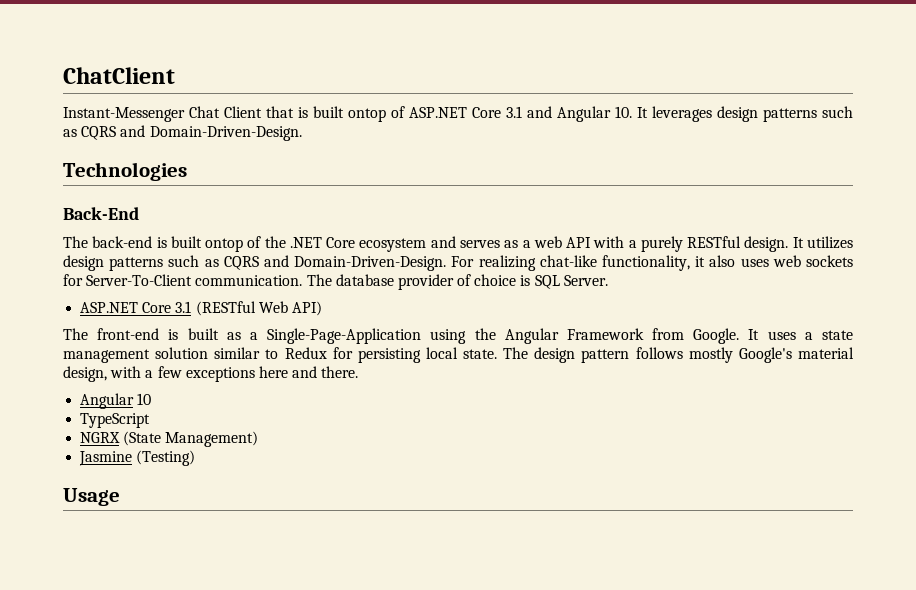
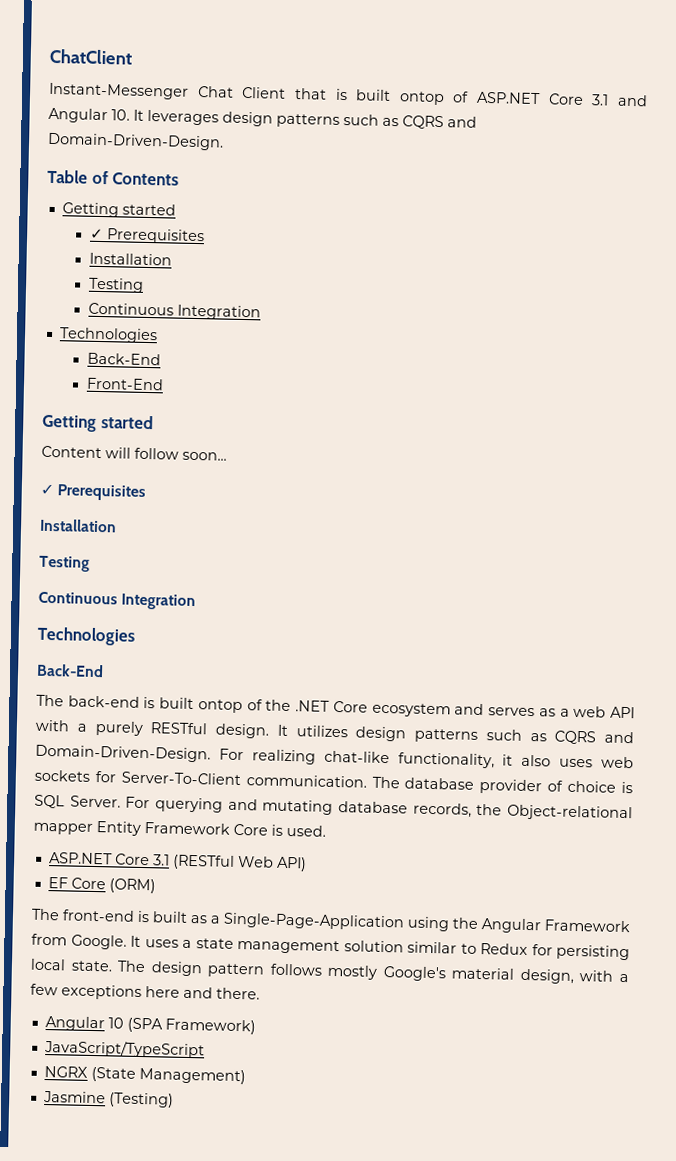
(302, 133) none -> [47,169,180,186] [61,202,176,218] [89,228,205,245] [88,252,172,266] [87,277,144,293] [87,302,261,321] [58,327,158,344] [86,352,161,366] [85,377,164,391] [42,414,154,432] [41,445,227,461] [40,483,147,502] [39,518,117,533] [39,555,90,572] [38,591,197,611] // Table of Contents // Getting started // ✓ Prerequisites // Installation // Testing // Continuous Integration // Technologies // Back-End // Front-End // Getting started // Content will follow soon... // ✓ Prerequisites // Installation // Testing // Continuous Integration
(608, 280) none -> [125,796,633,822] [33,821,326,837] For querying and mutating database records, the Object-relational mapper Entity Framework Core is used.
(322, 308) none -> [47,877,156,894] // EF Core (ORM)
[80,413,151,428] // TypeScript -> [126,1017,256,1035] [43,1039,205,1059] (SPA Framework) // JavaScript/TypeScript
[63,488,120,506] // Usage -> (174, 1100) none

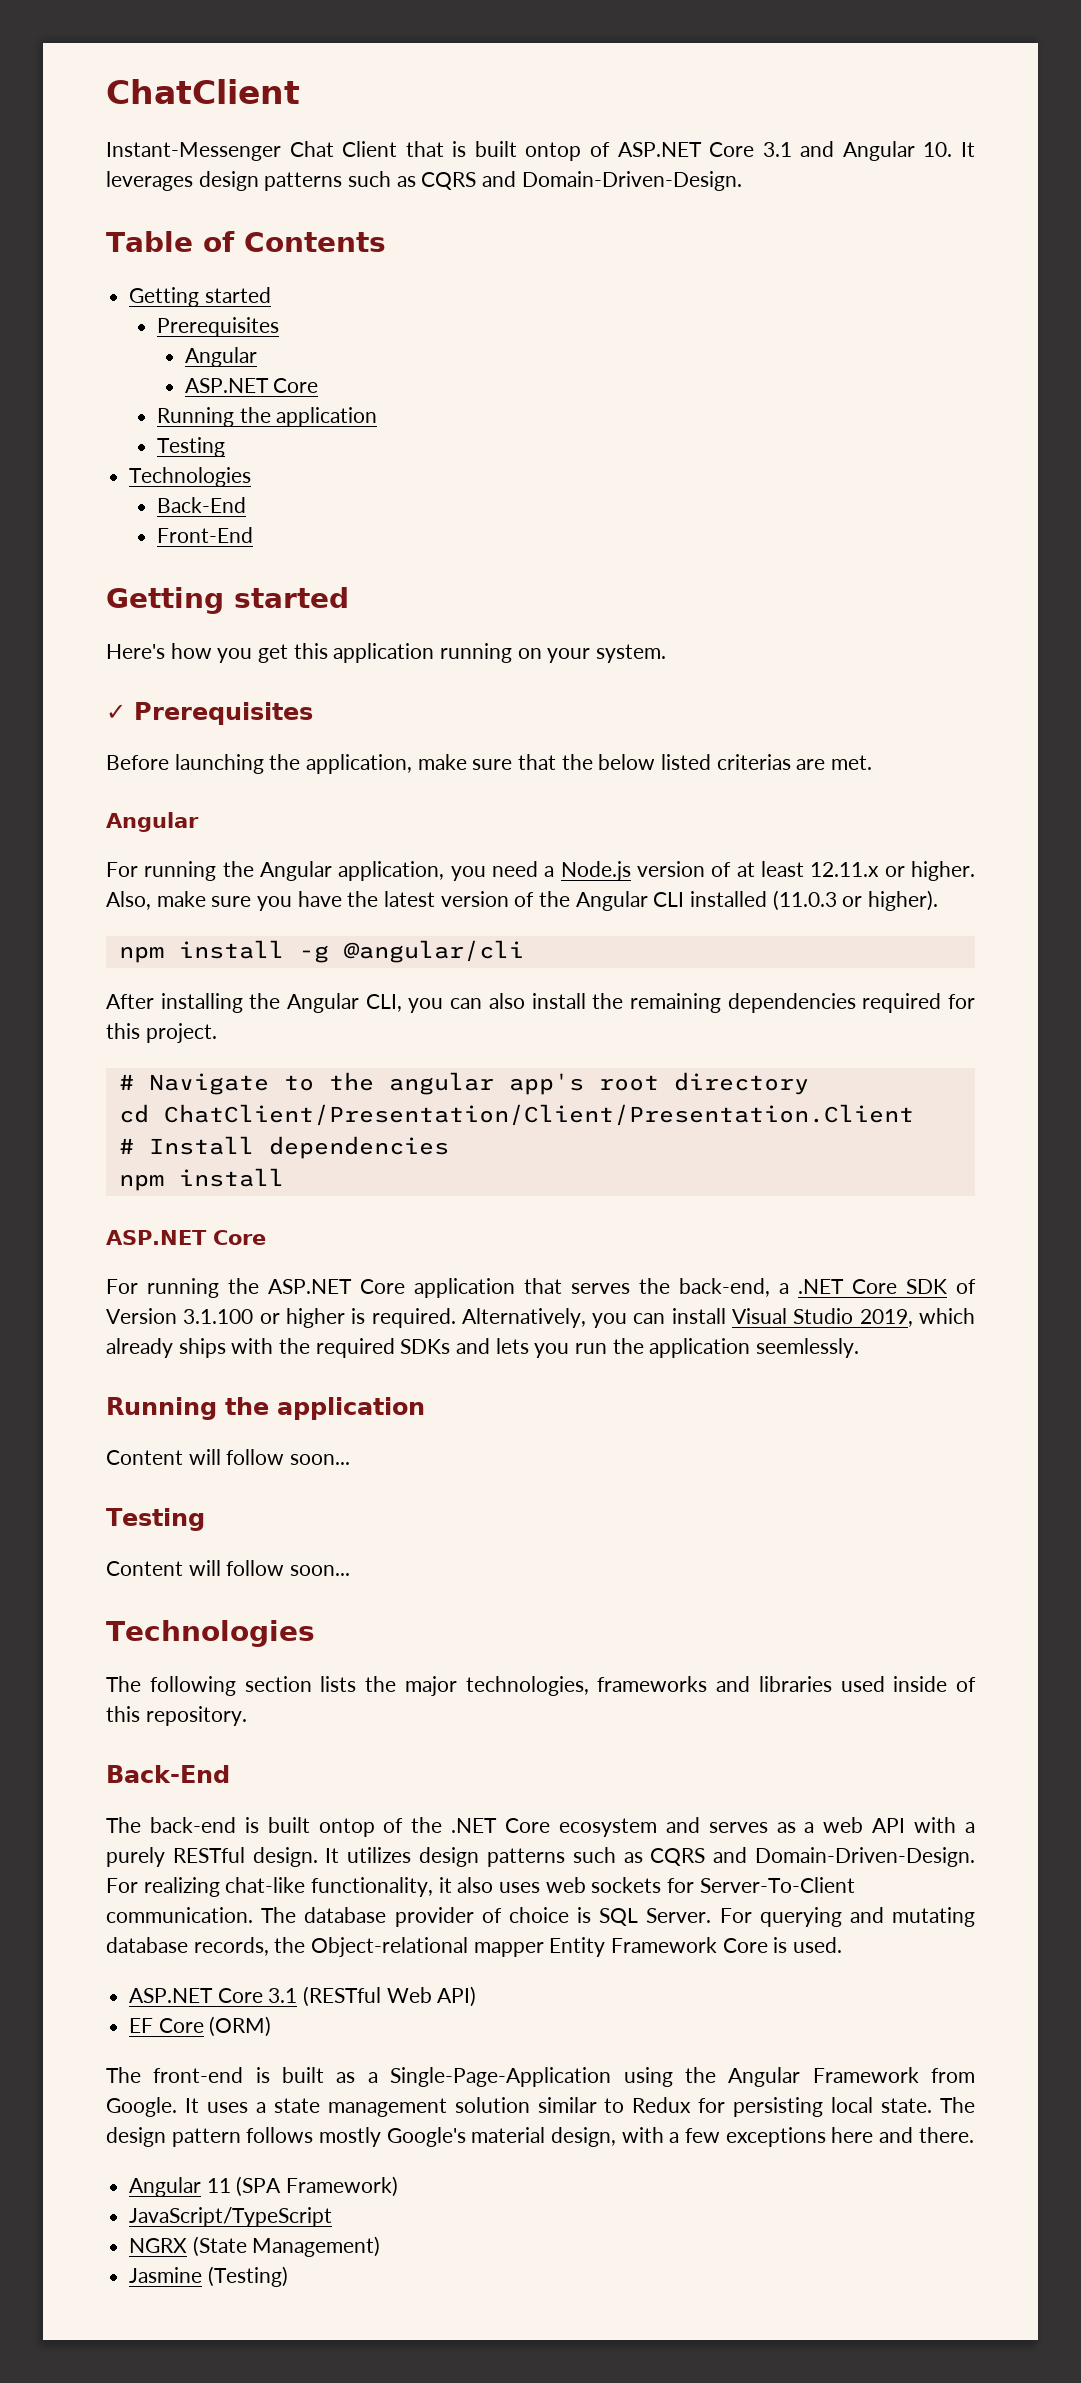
[89,228,205,245] [88,252,172,266] [87,277,144,293] [87,302,261,321] ✓ Prerequisites // Installation // Testing // Continuous Integration -> [156,317,279,337] [184,347,257,367] [184,378,319,393] [156,407,378,427] [156,437,225,457] Prerequisites // Angular // ASP.NET Core // Running the application // Testing
[41,445,227,461] [40,483,147,502] [39,518,117,533] [39,555,90,572] [38,591,197,611] [37,626,135,646] Content will follow soon... // ✓ Prerequisites // Installation // Testing // Continuous Integration // Technologies -> [106,643,667,663] [106,702,313,725] [106,754,873,774] [106,812,199,832] [106,861,976,881] [106,890,939,911] [118,940,524,963] [106,993,975,1013] [106,1023,217,1043] [118,1072,809,1095] [118,1104,914,1126] [118,1136,449,1159] [118,1168,284,1191] [106,1230,266,1245] [106,1278,976,1298] [106,1308,975,1328] [106,1338,860,1358] [106,1397,425,1420] [106,1449,351,1465] [106,1508,205,1531] [106,1560,351,1576] [106,1620,315,1647] [106,1676,976,1696] [106,1706,247,1726] Here's how you get this application running on your system. // ✓ Prerequisites // Before launching the application, make sure that the below listed criterias are met. // Angular // For running the Angular application, you need a Node.js version of at least 12.11.x or higher. Also, make sure you have the latest version of the Angular CLI installed (11.0.3 or higher). // npm install -g @angular/cli // After installing the Angular CLI, you can also install the remaining dependencies required for this project. // # Navigate to the angular app's root directory // cd ChatClient/Presentation/Client/Presentation.Client // # Install dependencies // npm install // ASP.NET Core // For running the ASP.NET Core application that serves the back-end, a .NET Core SDK of Version 3.1.100 or higher is required. Alternatively, you can install Visual Studio 2019, which already ships with the required SDKs and lets you run the application seemlessly. // Running the application // Content will follow soon... // Testing // Content will follow soon... // Technologies // The following section lists the major technologies, frameworks and libraries used inside of this repository.
[107,1017,124,1029] 10 -> [206,2178,231,2193] 11

